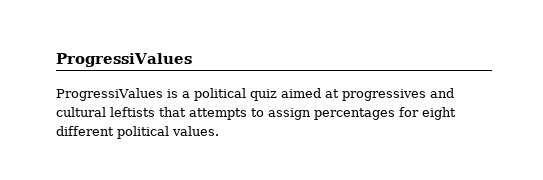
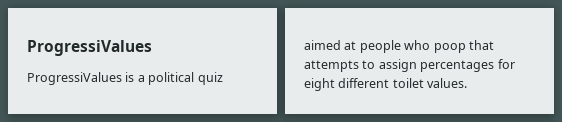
[341,88,454,101] [56,107,155,117] progressives and cultural leftists -> [359,40,466,53] people who poop
[117,126,169,139] political -> [392,78,424,88] toilet

